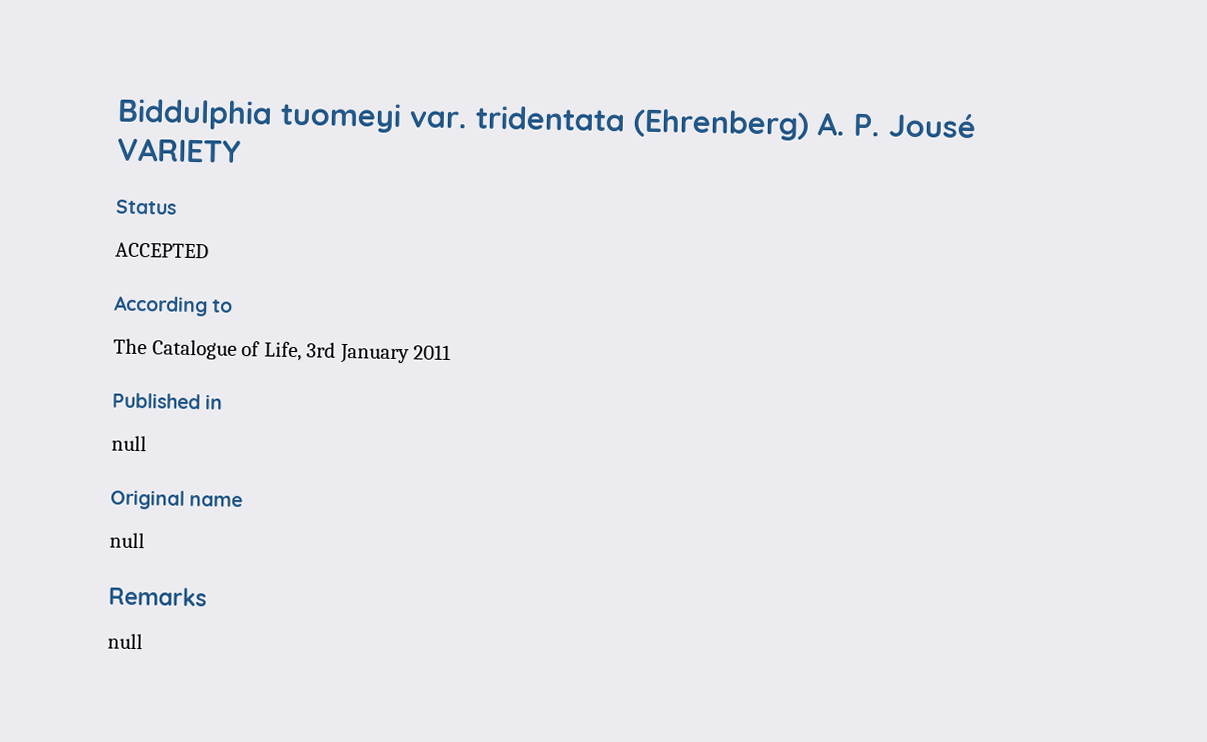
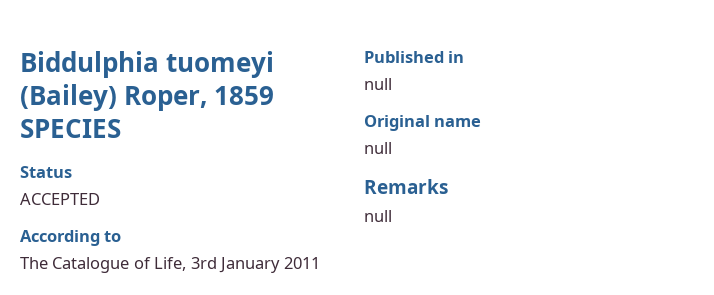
[409,105,977,141] [116,137,241,163] var. tridentata (Ehrenberg) A. P. Jousé VARIETY -> [20,84,275,111] [20,119,121,138] (Bailey) Roper, 1859 SPECIES

